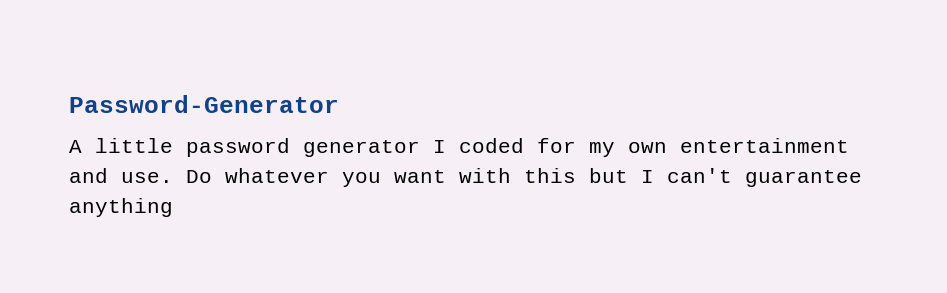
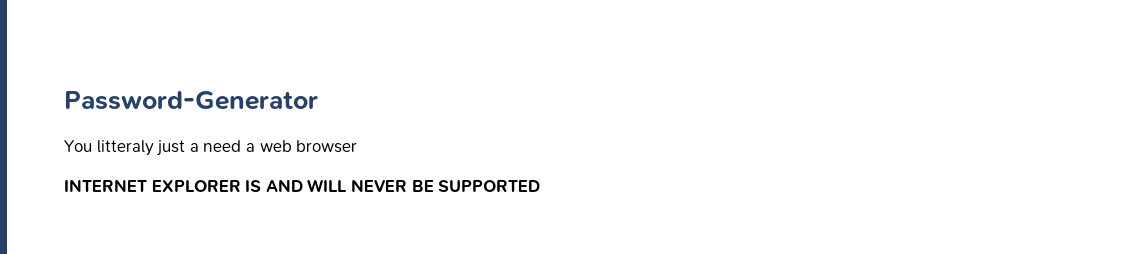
[69,138,849,157] [69,168,862,187] [69,198,173,217] A little password generator I coded for my own entertainment and use. Do whatever you want with this but I can't guarantee anything -> [64,140,358,156] [64,179,541,192] You litteraly just a need a web browser // INTERNET EXPLORER IS AND WILL NEVER BE SUPPORTED

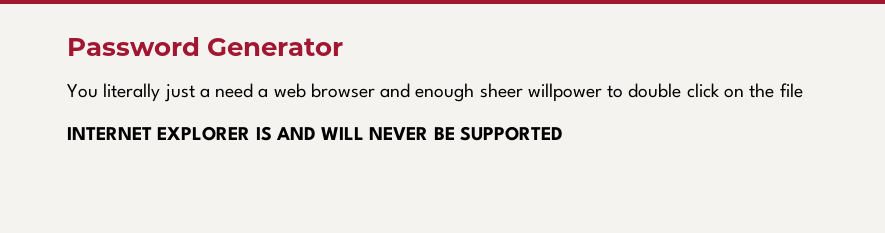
[64,91,318,110] Password-Generator -> [67,37,344,56] Password Generator
[96,140,154,156] litteraly -> [103,83,161,102] literally
(358, 146) none -> [380,83,803,102] and enough sheer willpower to double click on the file

